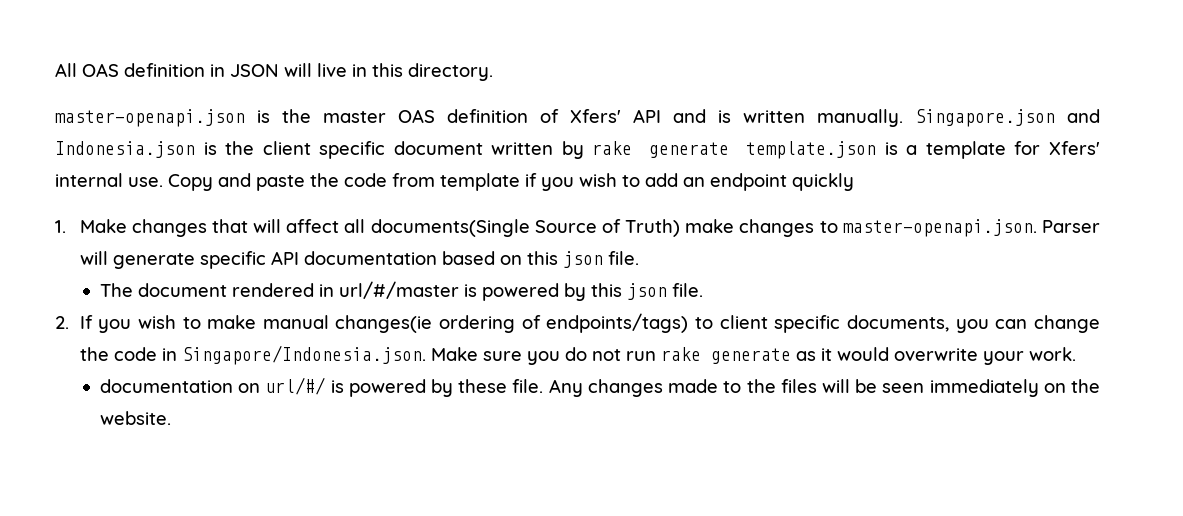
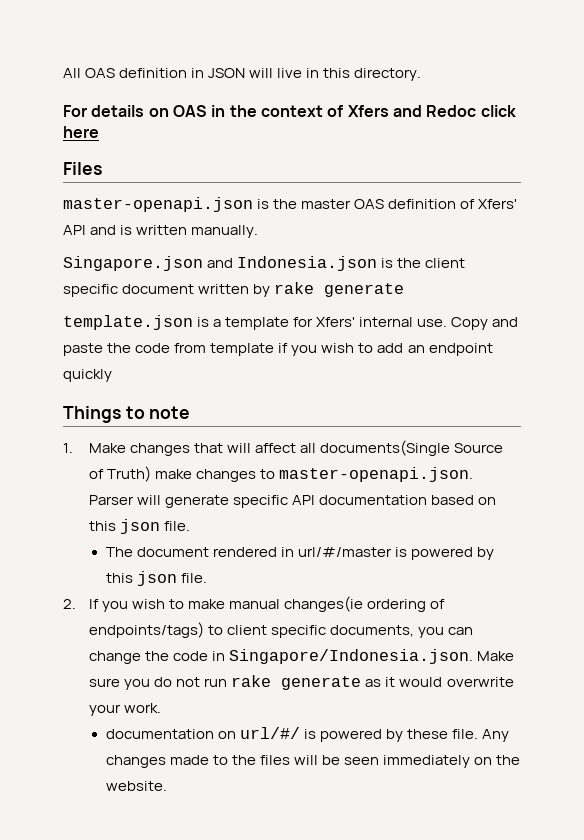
(493, 72) none -> [63,105,516,117] [63,126,99,138] [63,162,102,175] // For details on OAS in the context of Xfers and Redoc click here // Files
(903, 118) none -> (259, 231) //
(730, 150) none -> (405, 290) //
(854, 182) none -> [63,406,191,423] // Things to note

